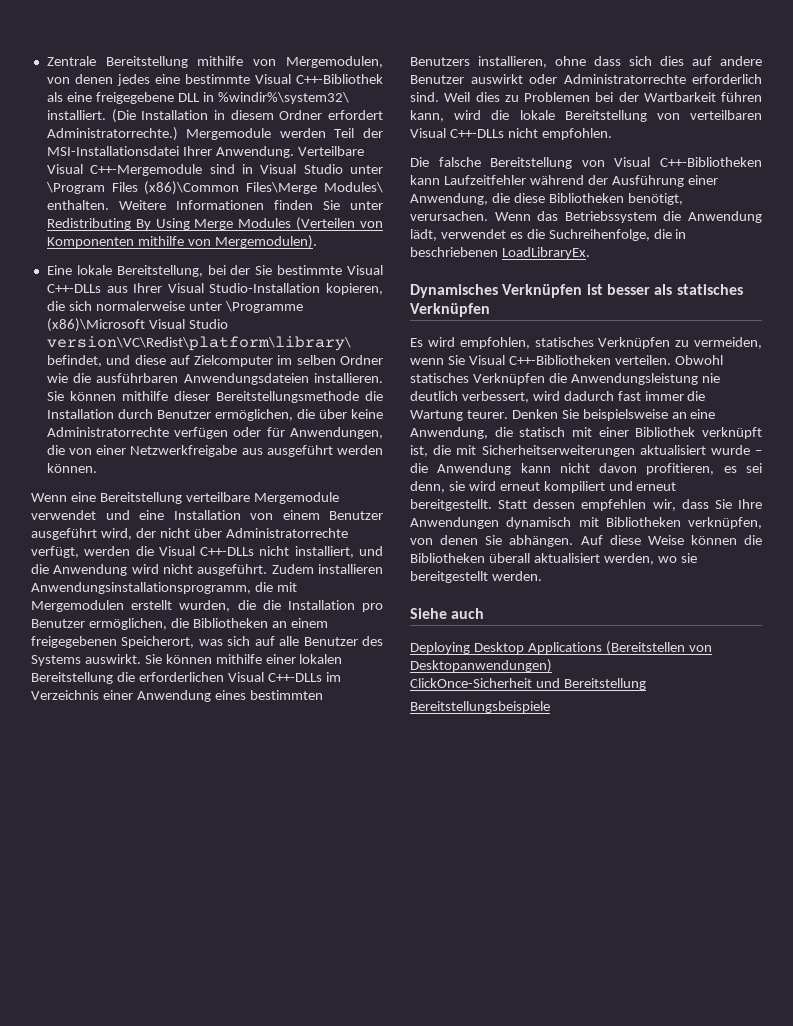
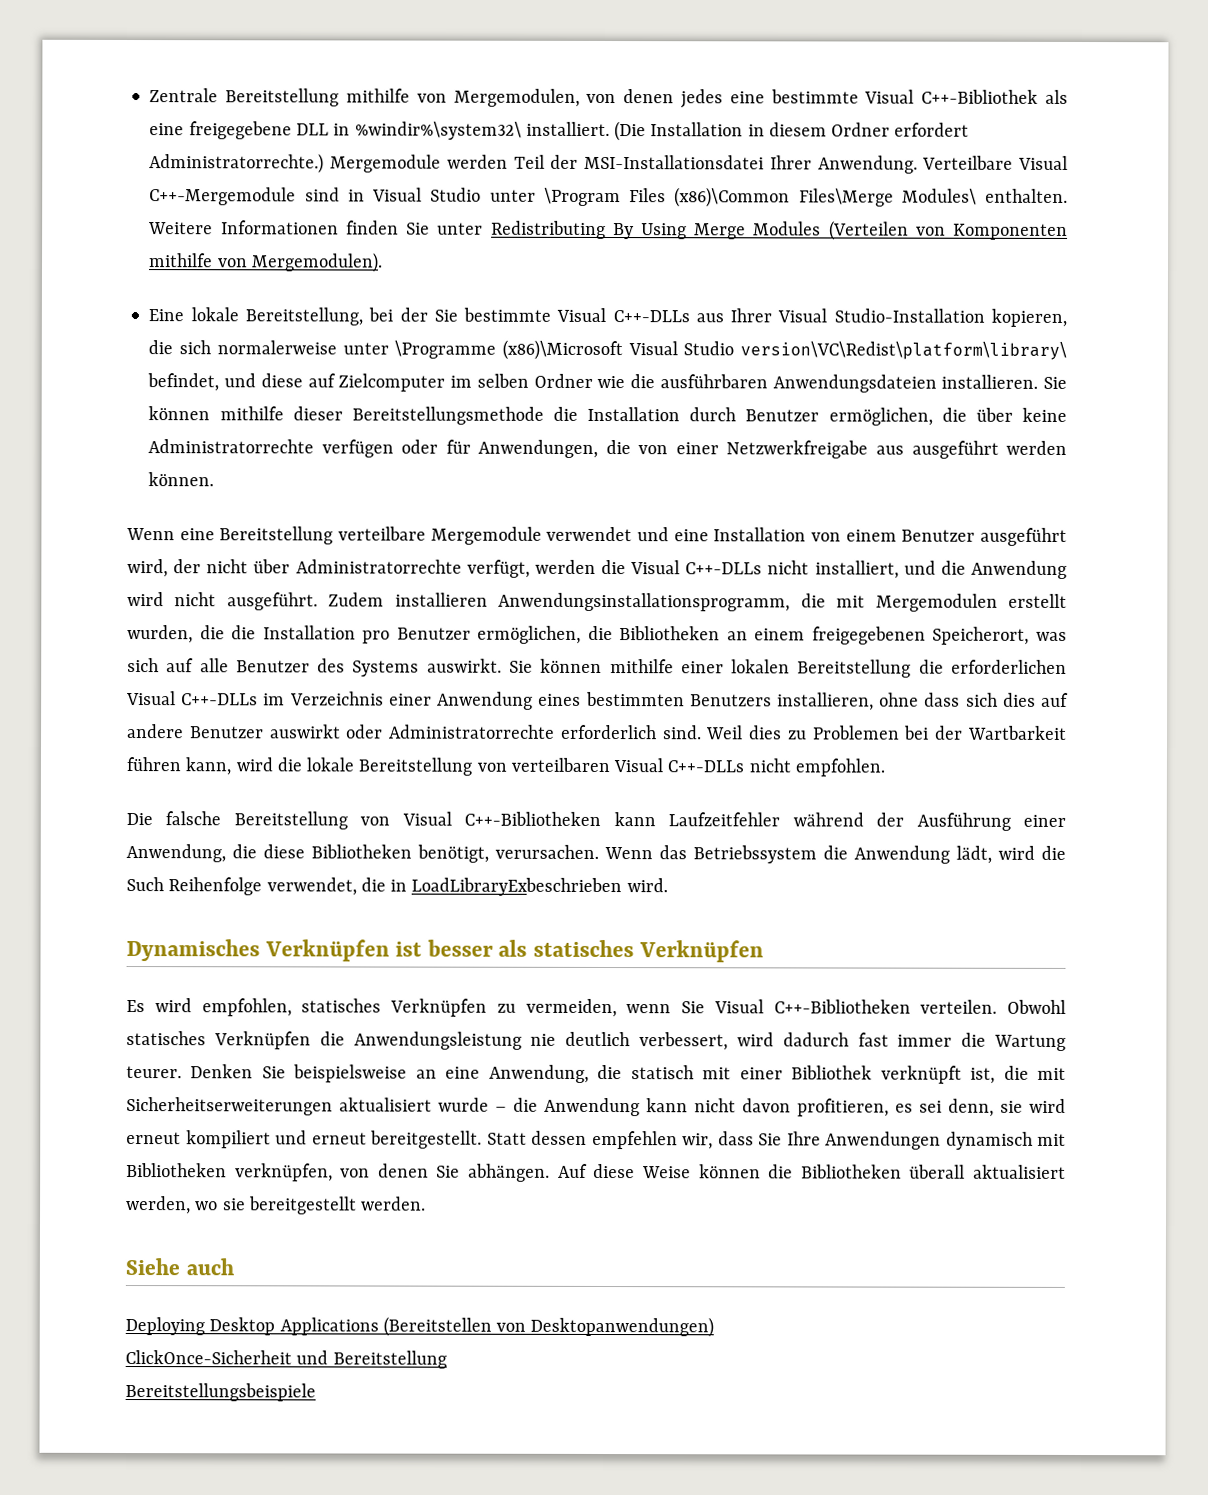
[440,229,687,241] [410,247,590,259] verwendet es die Suchreihenfolge, die in beschriebenen LoadLibraryEx. -> [998,845,1066,860] [126,877,668,897] wird die Such Reihenfolge verwendet, die in LoadLibraryExbeschrieben wird.

